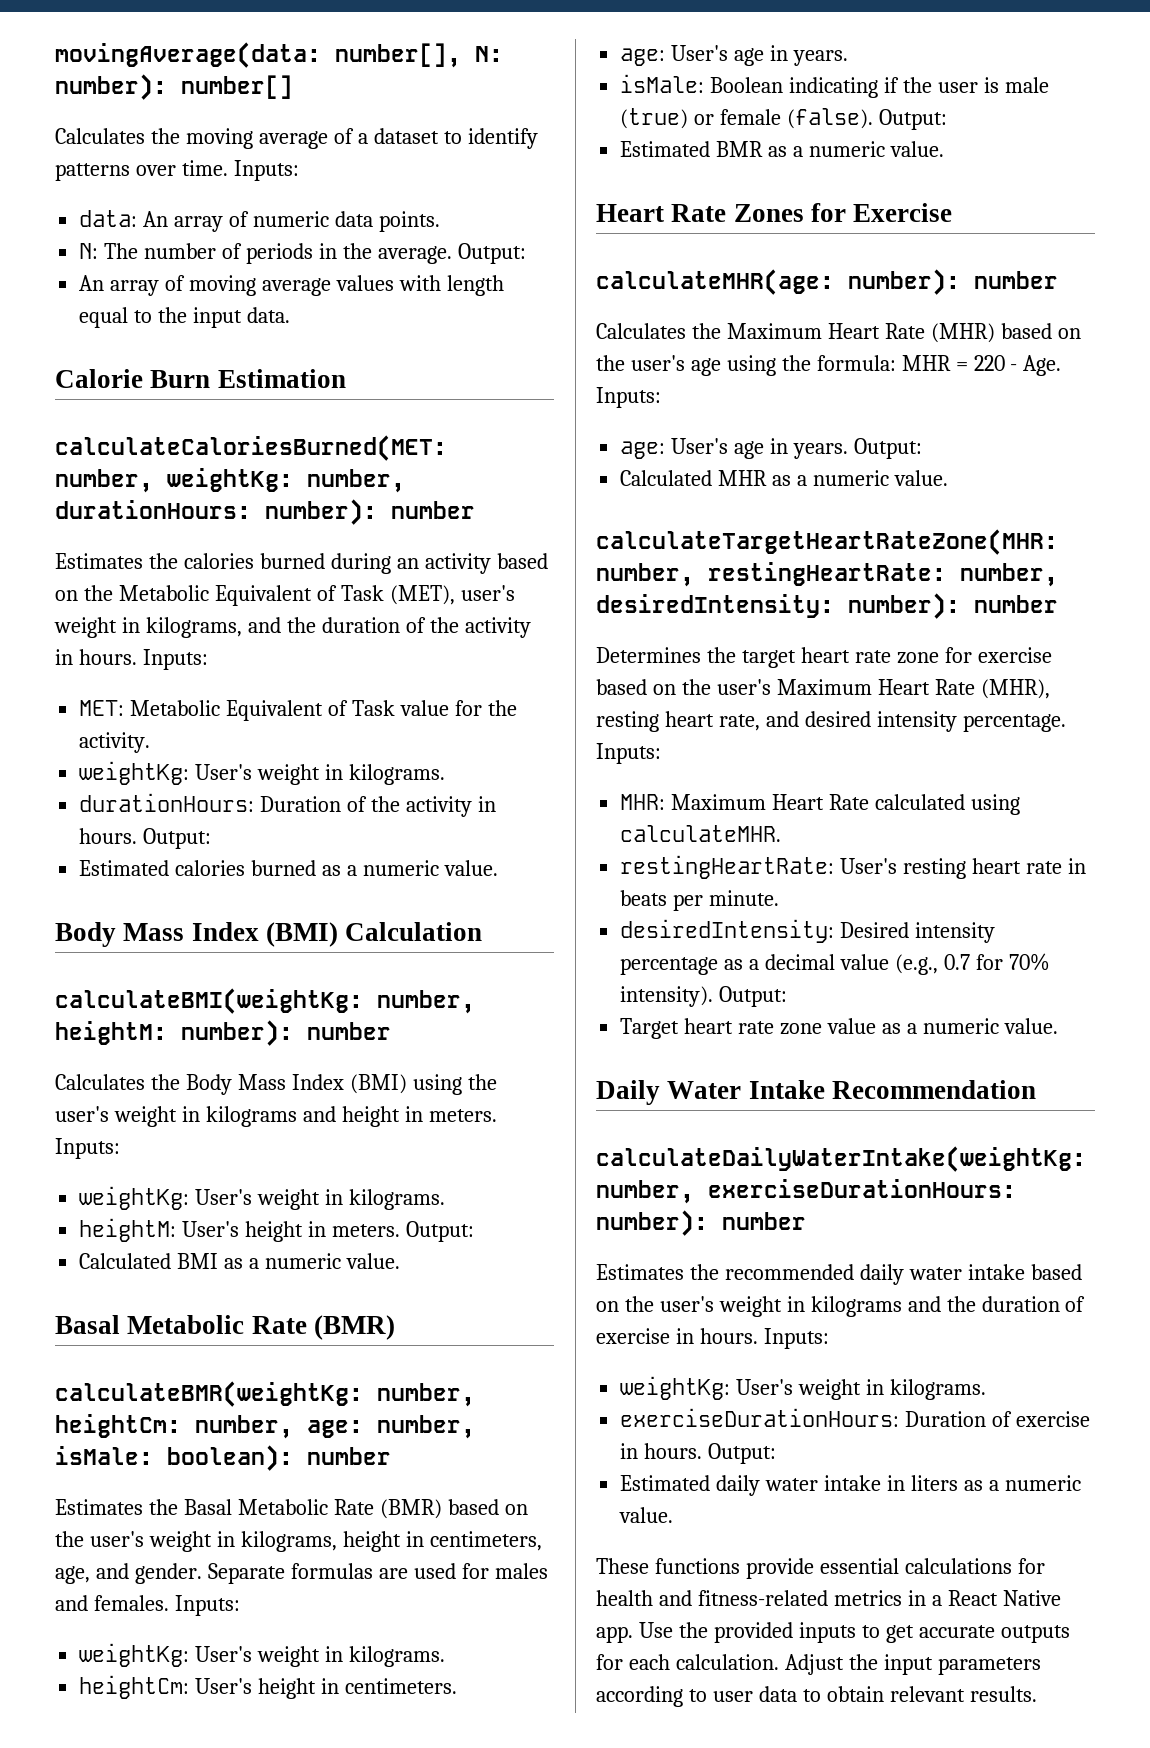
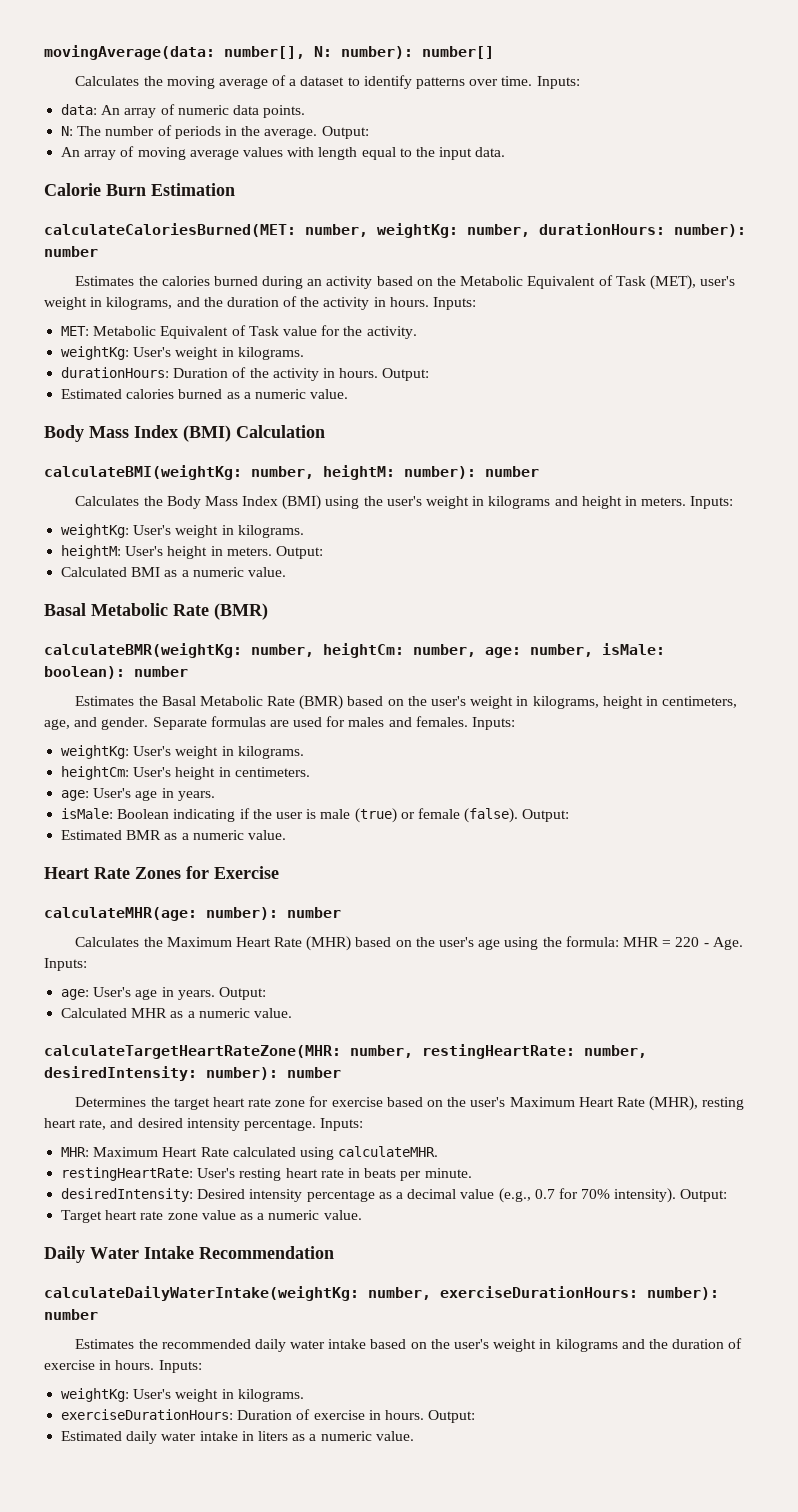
[596,1558,1045,1579] [596,1590,1061,1606] [596,1622,1070,1643] [596,1654,1041,1675] [596,1686,1037,1707] // These functions provide essential calculations for health and fitness-related metrics in a React Native app. Use the provided inputs to get accurate outputs for each calculation. Adjust the input parameters according to user data to obtain relevant results. -> (414, 1436) none

